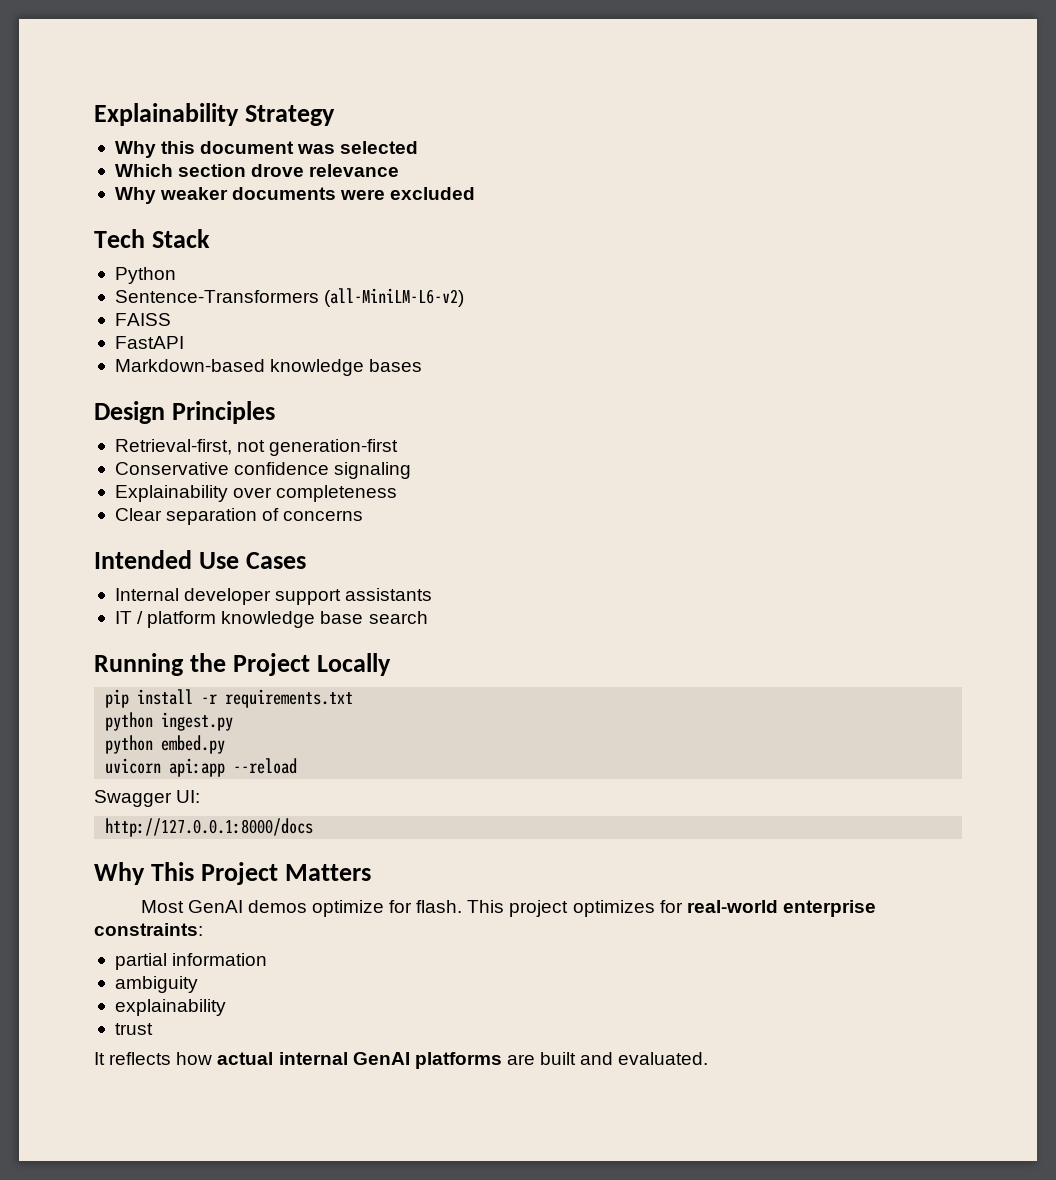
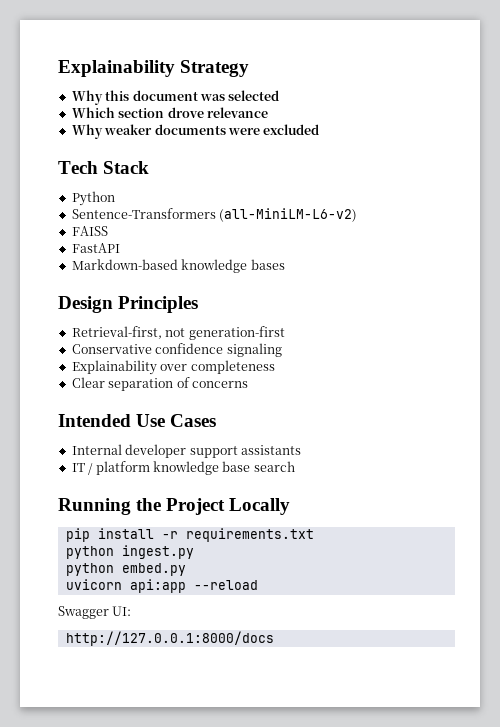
[94,862,371,885] [140,900,876,917] [94,923,203,936] [114,953,268,970] [114,976,198,993] [114,999,226,1016] [114,1023,153,1035] [94,1052,709,1069] // Why This Project Matters // Most GenAI demos optimize for flash. This project optimizes for real-world enterprise constraints: // partial information // ambiguity // explainability // trust // It reflects how actual internal GenAI platforms are built and evaluated. -> (274, 638) none

